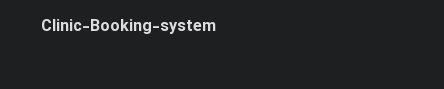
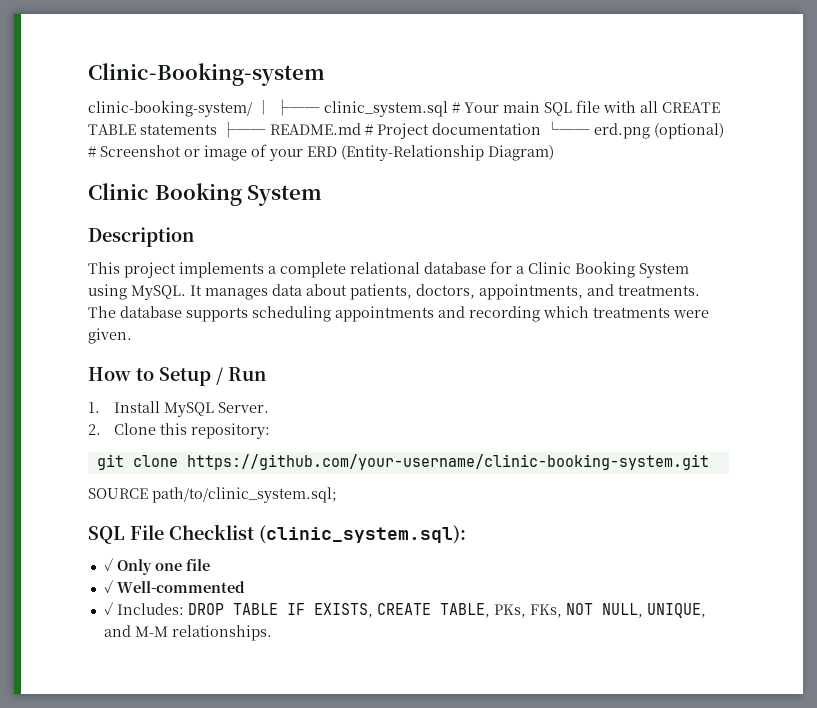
(216, 26) none -> [88,99,720,117] [88,121,724,139] [88,144,554,161] [88,183,323,206] [88,227,194,247] [88,261,689,278] [88,284,700,300] [88,306,709,322] [88,328,132,344] [88,367,266,386] [88,401,269,417] [88,423,270,439] [96,454,709,470] [88,487,337,503] [88,524,466,544] [103,558,210,575] [103,580,245,593] [103,602,706,618] [103,625,272,641] // clinic-booking-system/ │ ├── clinic_system.sql # Your main SQL file with all CREATE TABLE statements ├── README.md # Project documentation └── erd.png (optional) # Screenshot or image of your ERD (Entity-Relationship Diagram) // Clinic Booking System // Description // This project implements a complete relational database for a Clinic Booking System using MySQL. It manages data about patients, doctors, appointments, and treatments. The database supports scheduling appointments and recording which treatments were given. // How to Setup / Run // 1. Install MySQL Server. // 2. Clone this repository: // git clone https://github.com/your-username/clinic-booking-system.git // SOURCE path/to/clinic_system.sql; // SQL File Checklist (clinic_system.sql): // ✓ Only one file // ✓ Well-commented // ✓ Includes: DROP TABLE IF EXISTS, CREATE TABLE, PKs, FKs, NOT NULL, UNIQUE, and M-M relationships.

